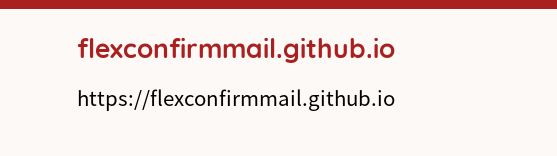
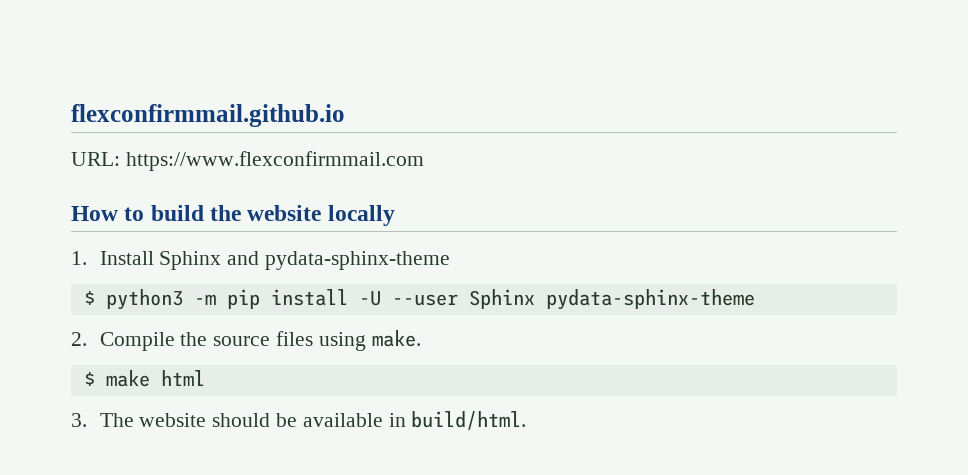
[77,89,395,111] https://flexconfirmmail.github.io -> [71,151,424,171] [71,205,395,226] [71,251,450,270] [83,289,755,310] [71,330,421,351] [83,370,205,387] [71,411,527,430] URL: https://www.flexconfirmmail.com // How to build the website locally // 1. Install Sphinx and pydata-sphinx-theme // $ python3 -m pip install -U --user Sphinx pydata-sphinx-theme // 2. Compile the source files using make. // $ make html // 3. The website should be available in build/html.

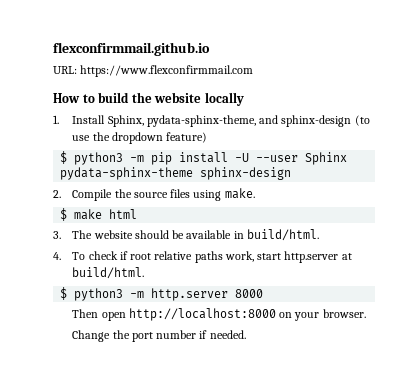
[159,251,450,270] Sphinx and pydata-sphinx-theme -> [107,115,370,127] [72,132,208,144] Sphinx, pydata-sphinx-theme, and sphinx-design (to use the dropdown feature)
(755, 299) none -> [200,167,292,180] sphinx-design
(527, 420) none -> [53,251,352,263] [72,267,145,279] [60,287,264,301] [72,308,366,321] [72,330,246,342] // 4. To check if root relative paths work, start http.server at build/html. // $ python3 -m http.server 8000 // Then open http://localhost:8000 on your browser. // Change the port number if needed.

